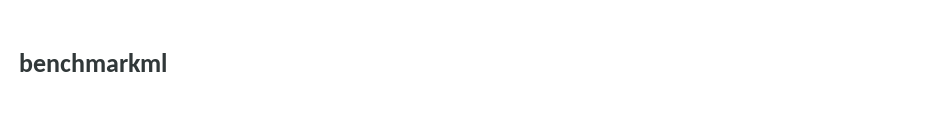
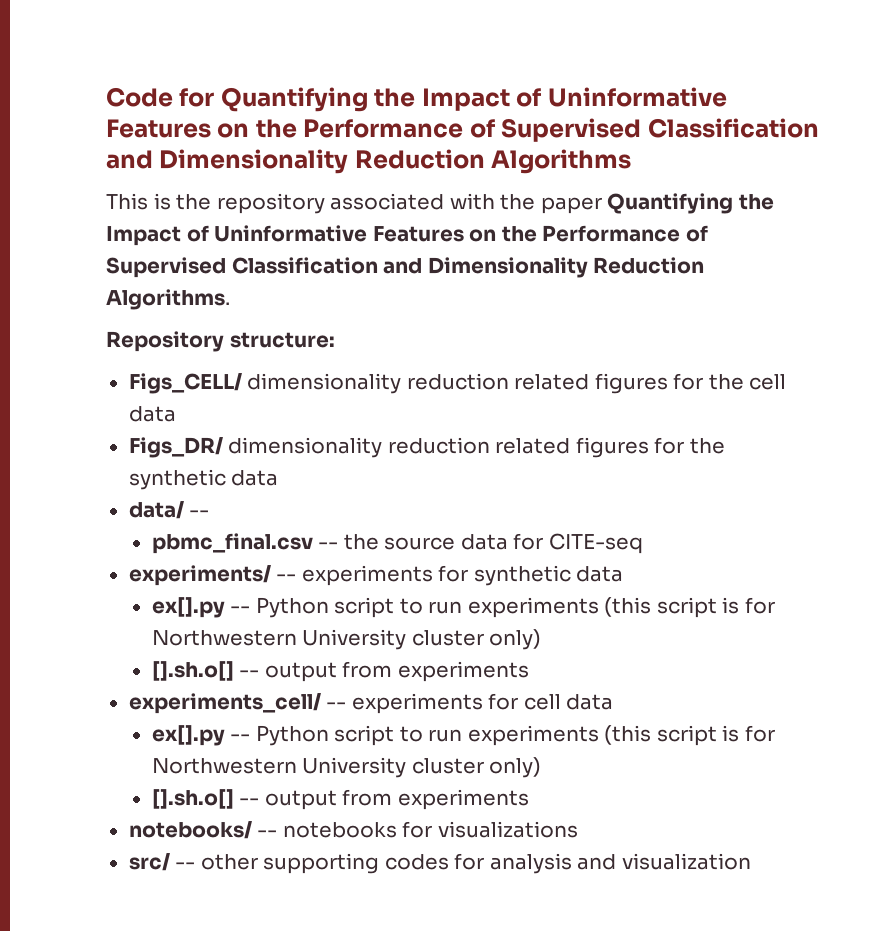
[19,53,167,72] benchmarkml -> [106,87,727,112] [106,118,819,142] [106,149,632,174] [106,193,774,214] [106,225,708,246] [106,257,705,278] [106,289,230,310] [106,331,335,352] [128,373,787,394] [128,406,176,422] [128,437,725,458] [128,469,279,490] [128,501,210,519] [151,533,643,554] [128,565,624,586] [151,597,775,618] [151,629,542,650] [151,661,529,682] [128,693,614,714] [151,725,775,746] [151,757,542,778] [151,789,529,810] [128,821,578,839] [128,853,751,874] Code for Quantifying the Impact of Uninformative Features on the Performance of Supervised Classification and Dimensionality Reduction Algorithms // This is the repository associated with the paper Quantifying the Impact of Uninformative Features on the Performance of Supervised Classification and Dimensionality Reduction Algorithms. // Repository structure: // Figs_CELL/ dimensionality reduction related figures for the cell data // Figs_DR/ dimensionality reduction related figures for the synthetic data // data/ -- // pbmc_final.csv -- the source data for CITE-seq // experiments/ -- experiments for synthetic data // ex[].py -- Python script to run experiments (this script is for Northwestern University cluster only) // [].sh.o[] -- output from experiments // experiments_cell/ -- experiments for cell data // ex[].py -- Python script to run experiments (this script is for Northwestern University cluster only) // [].sh.o[] -- output from experiments // notebooks/ -- notebooks for visualizations // src/ -- other supporting codes for analysis and visualization

